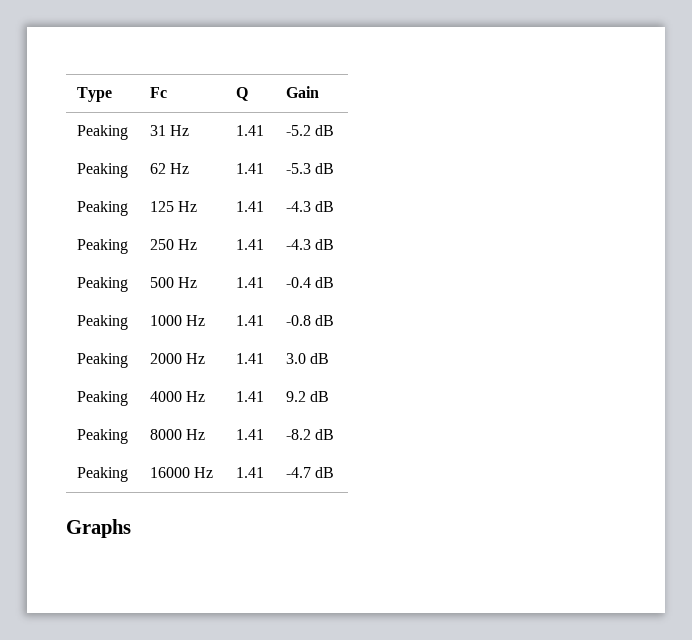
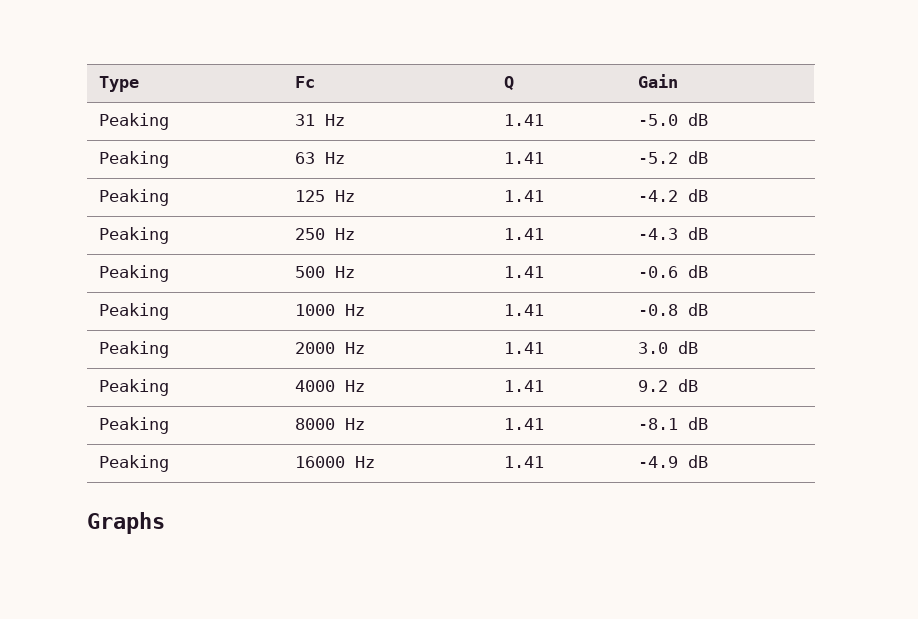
[285,125,334,136] [76,163,128,178] [149,163,189,174] [235,163,264,174] [285,163,311,174] -5.2 dB // Peaking | 62 Hz | 1.41 | -5.3 -> [637,113,708,126] [98,151,169,168] [294,152,345,164] [503,152,544,164] [637,152,678,164] -5.0 dB // Peaking | 63 Hz | 1.41 | -5.2
[285,201,311,212] -4.3 -> [637,190,678,202] -4.2
[285,277,311,288] -0.4 -> [637,266,678,278] -0.6
[285,429,311,440] -8.2 -> [637,418,678,430] -8.1
[285,467,311,478] -4.7 -> [637,456,678,468] -4.9

